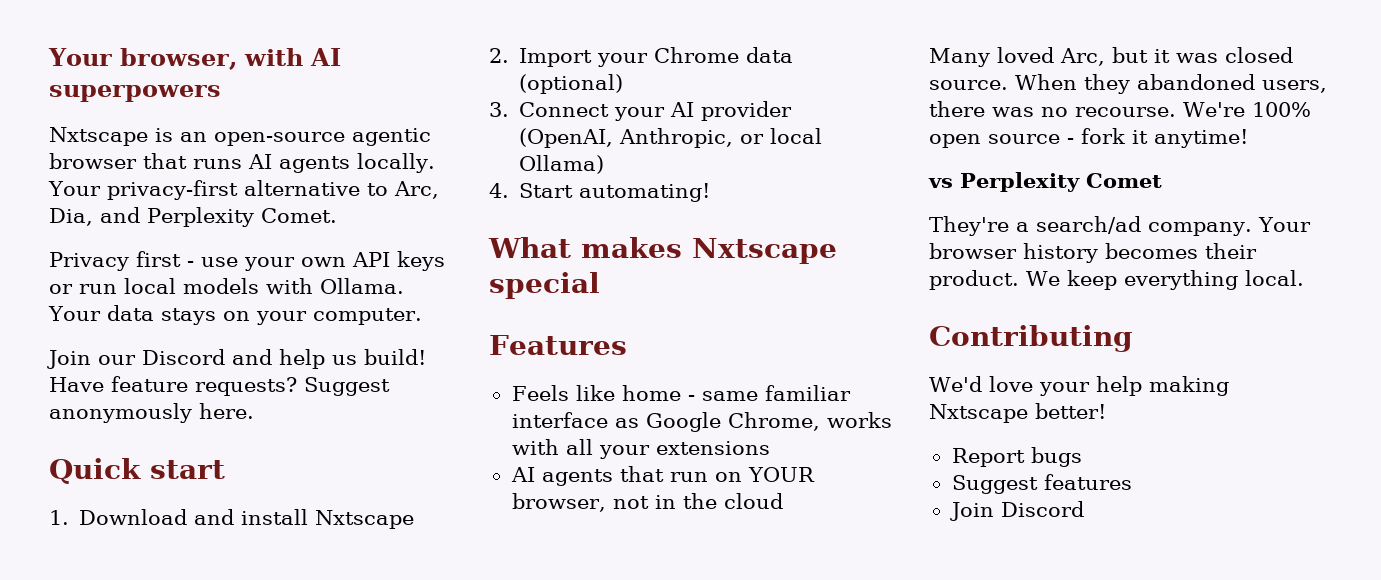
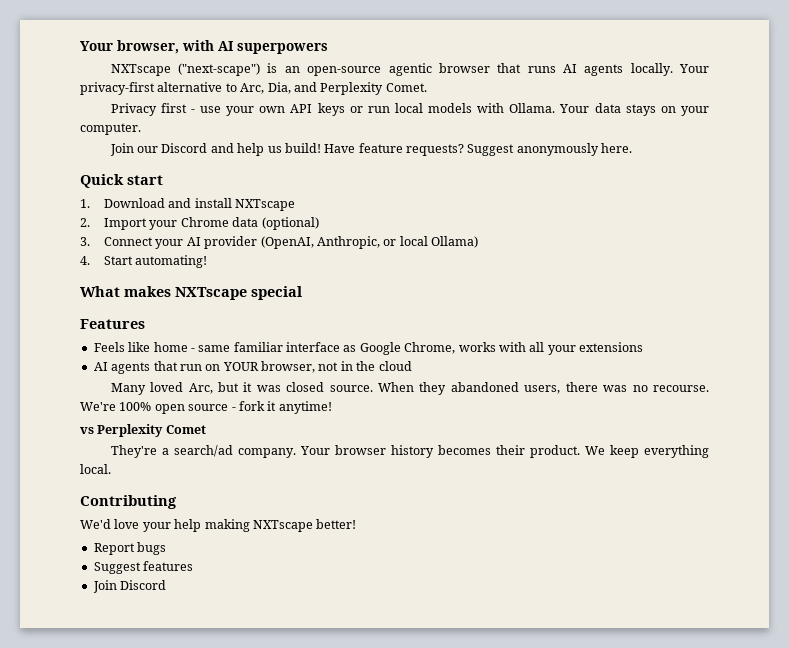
[49,127,148,146] Nxtscape -> [110,63,261,76] NXTscape ("next-scape")
[315,510,415,529] Nxtscape -> [235,199,296,211] NXTscape
[692,238,837,264] Nxtscape -> [175,287,247,300] NXTscape
[929,404,1028,423] Nxtscape -> [252,520,313,532] NXTscape

